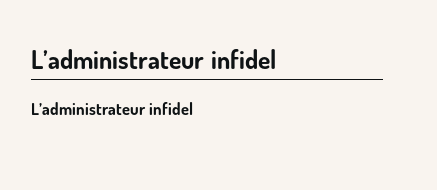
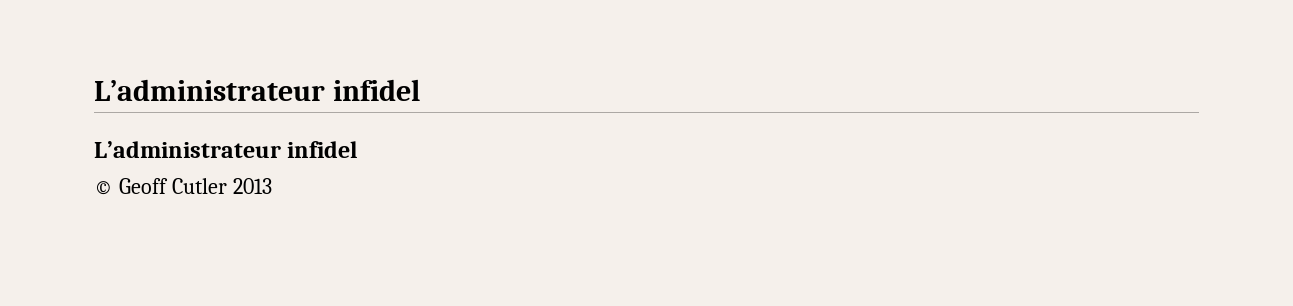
(194, 108) none -> [94,178,272,195] // © Geoff Cutler 2013

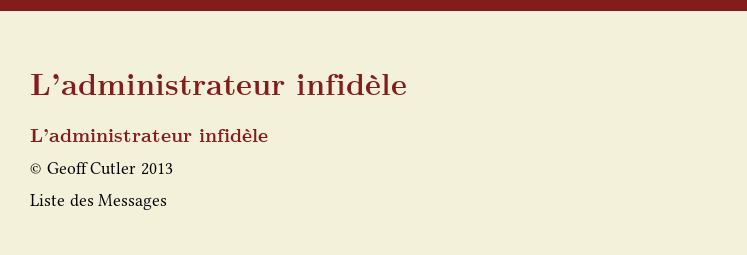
[94,79,421,101] [94,141,358,158] L’administrateur infidel // L’administrateur infidel -> [30,74,407,95] [30,129,268,142] L’administrateur infidèle // L’administrateur infidèle
(272, 186) none -> [30,194,168,210] // Liste des Messages

